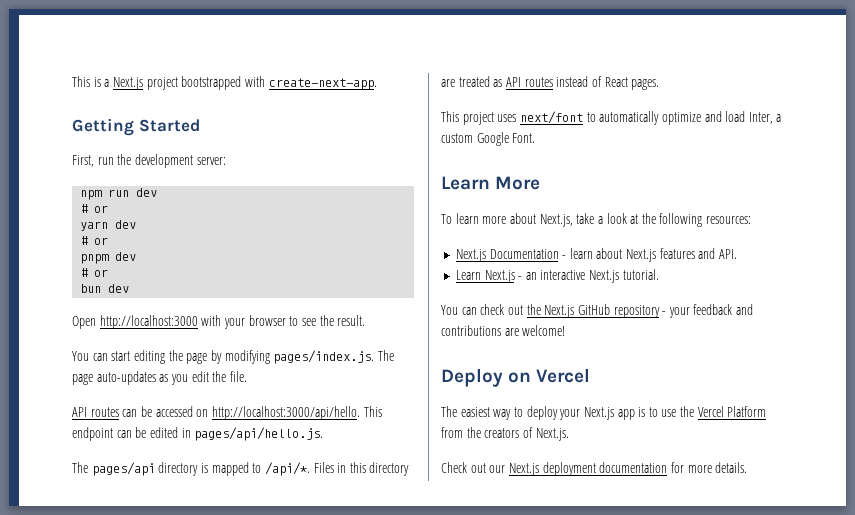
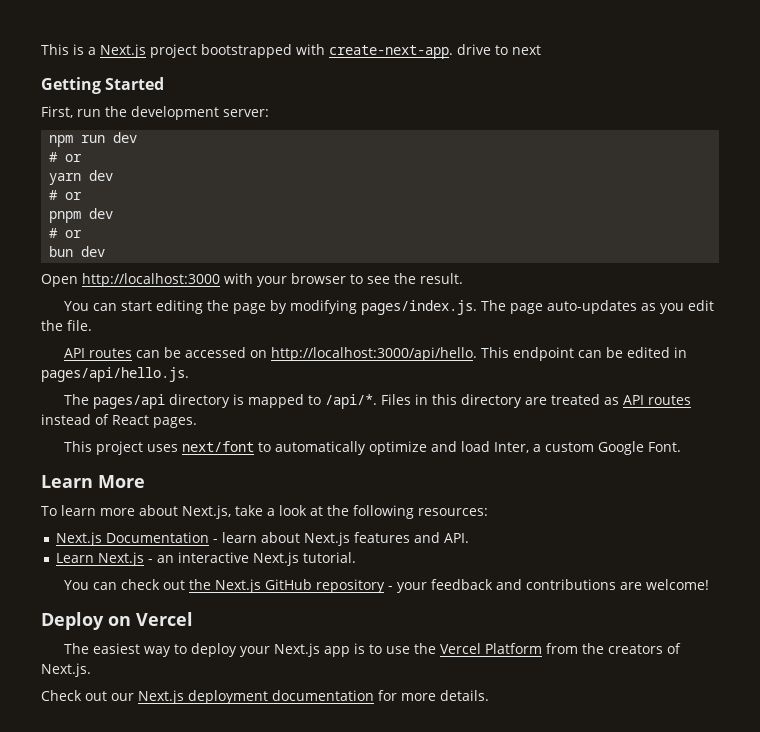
(377, 84) none -> [457,44,541,55] drive to next

